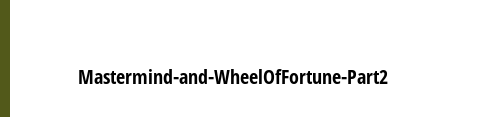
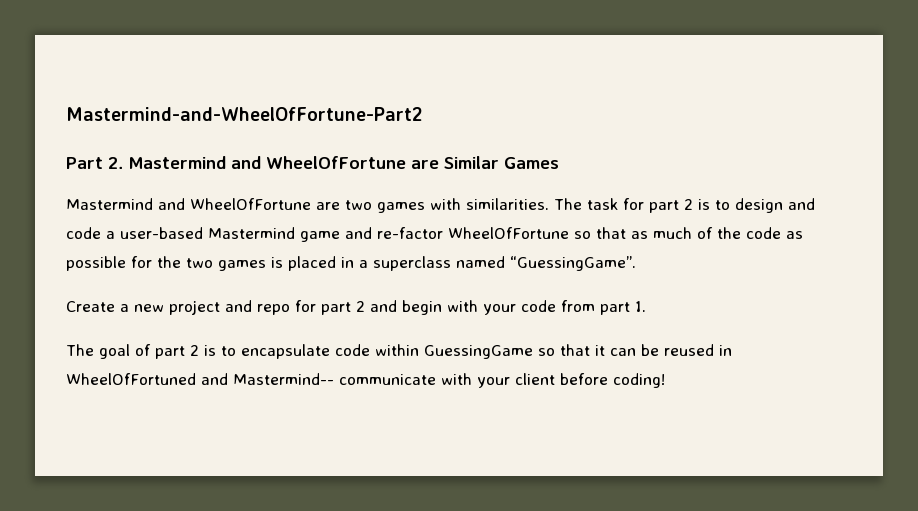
(388, 76) none -> [66,156,559,169] [66,198,815,213] [66,227,803,242] [66,256,636,271] [66,300,646,315] [66,344,732,359] [66,373,665,388] // Part 2. Mastermind and WheelOfFortune are Similar Games // Mastermind and WheelOfFortune are two games with similarities. The task for part 2 is to design and code a user-based Mastermind game and re-factor WheelOfFortune so that as much of the code as possible for the two games is placed in a superclass named “GuessingGame”. // Create a new project and repo for part 2 and begin with your code from part 1. // The goal of part 2 is to encapsulate code within GuessingGame so that it can be reused in WheelOfFortuned and Mastermind-- communicate with your client before coding!

